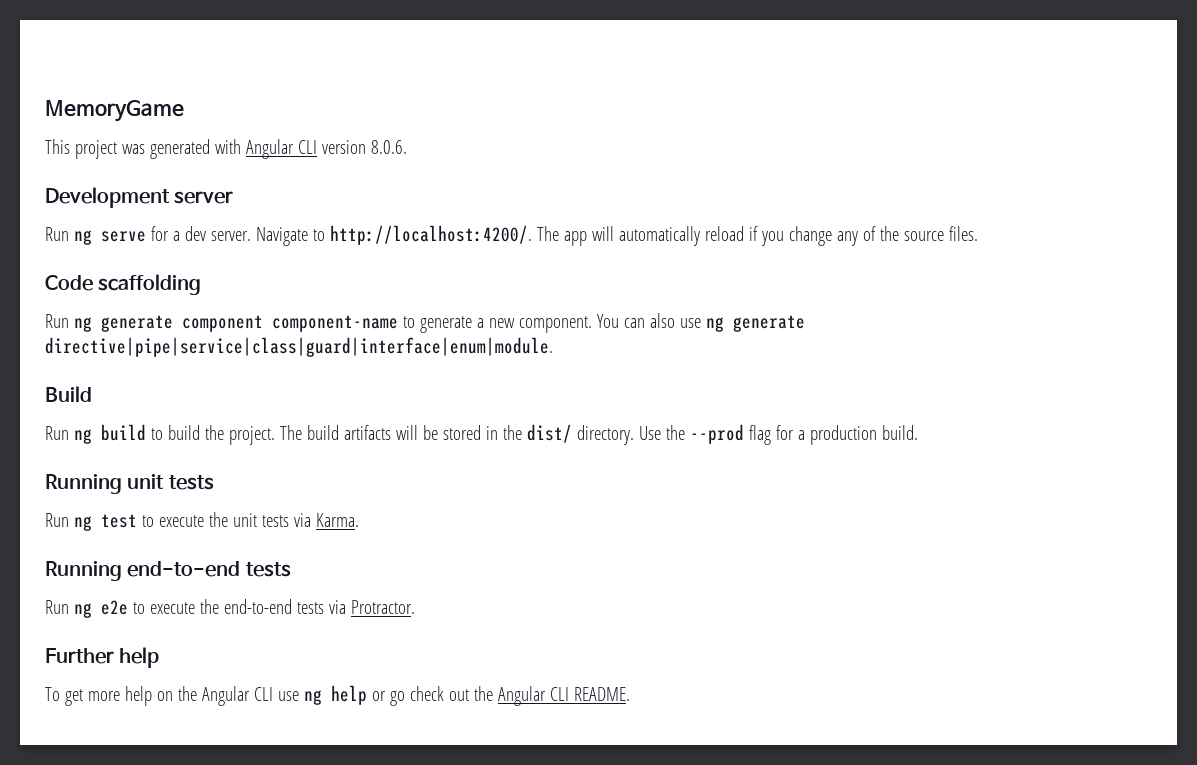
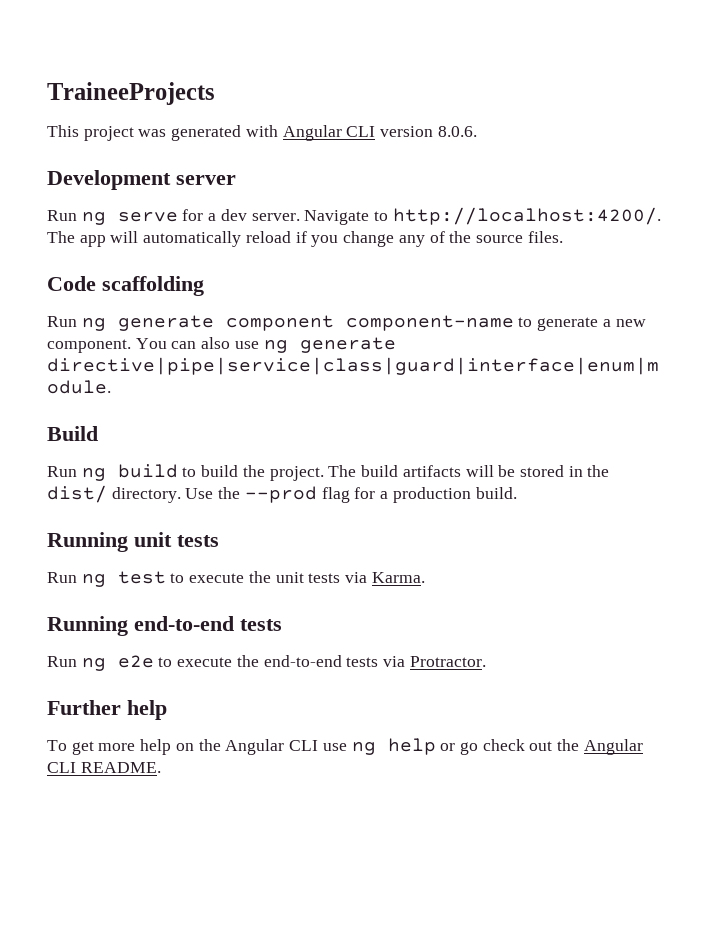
[45,100,184,122] MemoryGame -> [47,82,215,105] TraineeProjects

